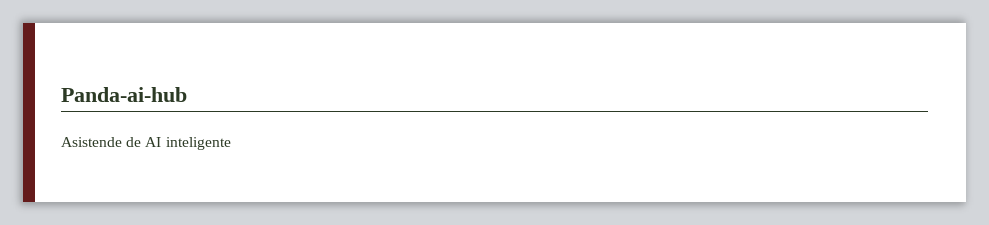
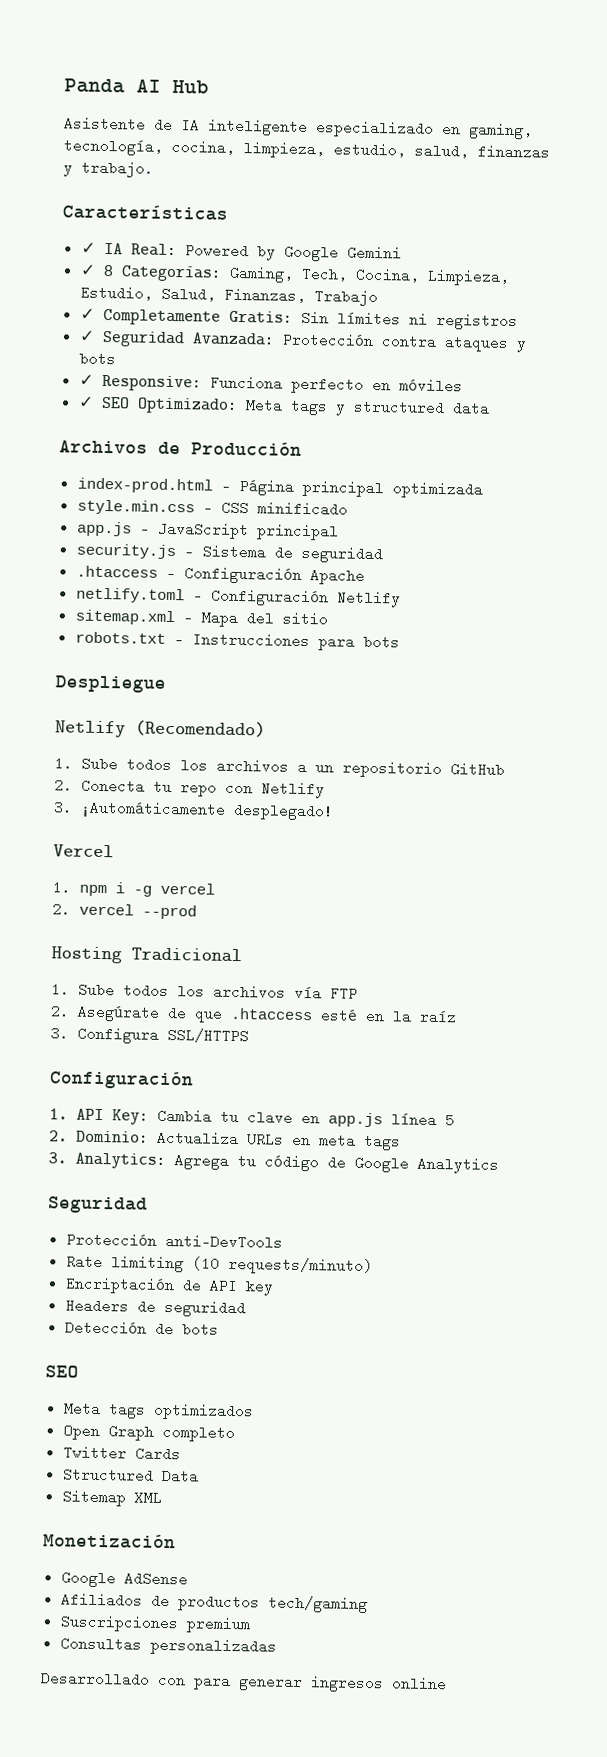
[61,87,187,102] [61,137,231,150] Panda-ai-hub // Asistende de AI inteligente -> [64,78,209,94] [64,116,533,140] [63,138,550,160] [63,160,154,178] [62,204,228,221] [80,242,402,262] [79,264,510,286] [79,285,378,307] [79,308,518,331] [78,330,526,353] [78,351,116,367] [78,373,463,394] [77,396,490,416] [59,440,302,456] [76,477,483,499] [76,499,348,517] [76,521,339,541] [75,543,383,564] [75,565,365,585] [75,587,401,608] [74,609,328,627] [74,631,400,651] [55,675,166,693] [55,719,266,738] [54,756,505,779] [54,778,325,799] [53,800,334,821] [53,844,114,858] [52,880,215,897] [52,902,197,920] [51,946,242,964] [51,982,358,1001] [50,1004,457,1025] [50,1026,249,1044] [49,1070,194,1090] [49,1108,455,1128] [49,1129,401,1151] [48,1151,499,1174] [48,1196,148,1214] [65,1232,283,1250] [65,1254,373,1276] [64,1276,274,1296] [64,1298,246,1318] [64,1320,219,1337] [45,1365,79,1378] [63,1401,254,1421] [62,1423,235,1443] [62,1445,181,1462] [62,1467,199,1484] [61,1489,162,1507] [43,1533,176,1550] [60,1570,188,1588] [60,1592,368,1614] [59,1614,251,1634] [59,1636,277,1656] [41,1671,447,1693] Panda AI Hub // Asistente de IA inteligente especializado en gaming, tecnología, cocina, limpieza, estudio, salud, finanzas y trabajo. // Características // ✓ IA Real: Powered by Google Gemini // ✓ 8 Categorías: Gaming, Tech, Cocina, Limpieza, Estudio, Salud, Finanzas, Trabajo // ✓ Completamente Gratis: Sin límites ni registros // ✓ Seguridad Avanzada: Protección contra ataques y bots // ✓ Responsive: Funciona perfecto en móviles // ✓ SEO Optimizado: Meta tags y structured data // Archivos de Producción // index-prod.html - Página principal optimizada // style.min.css - CSS minificado // app.js - JavaScript principal // security.js - Sistema de seguridad // .htaccess - Configuración Apache // netlify.toml - Configuración Netlify // sitemap.xml - Mapa del sitio // robots.txt - Instrucciones para bots // Despliegue // Netlify (Recomendado) // 1. Sube todos los archivos a un repositorio GitHub // 2. Conecta tu repo con Netlify // 3. ¡Automáticamente desplegado! // Vercel // 1. npm i -g vercel // 2. vercel --prod // Hosting Tradicional // 1. Sube todos los archivos vía FTP // 2. Asegúrate de que .htaccess esté en la raíz // 3. Configura SSL/HTTPS // Configuración // 1. API Key: Cambia tu clave en app.js línea 5 // 2. Dominio: Actualiza URLs en meta tags // 3. Analytics: Agrega tu código de Google Analytics // Seguridad // Protección anti-DevTools // Rate limiting (10 requests/minuto) // Encriptación de API key // Headers de seguridad // Detección de bots // SEO // Meta tags optimizados // Open Graph completo // Twitter Cards // Structured Data // Sitemap XML // Monetización // Google AdSense // Afiliados de productos tech/gaming // Suscripciones premium // Consultas personalizadas // Desarrollado con para generar ingresos online

